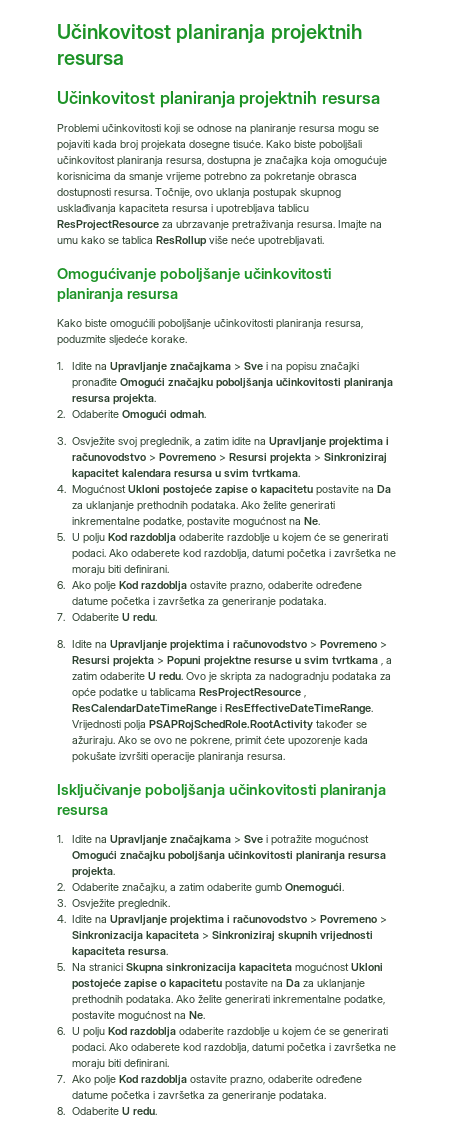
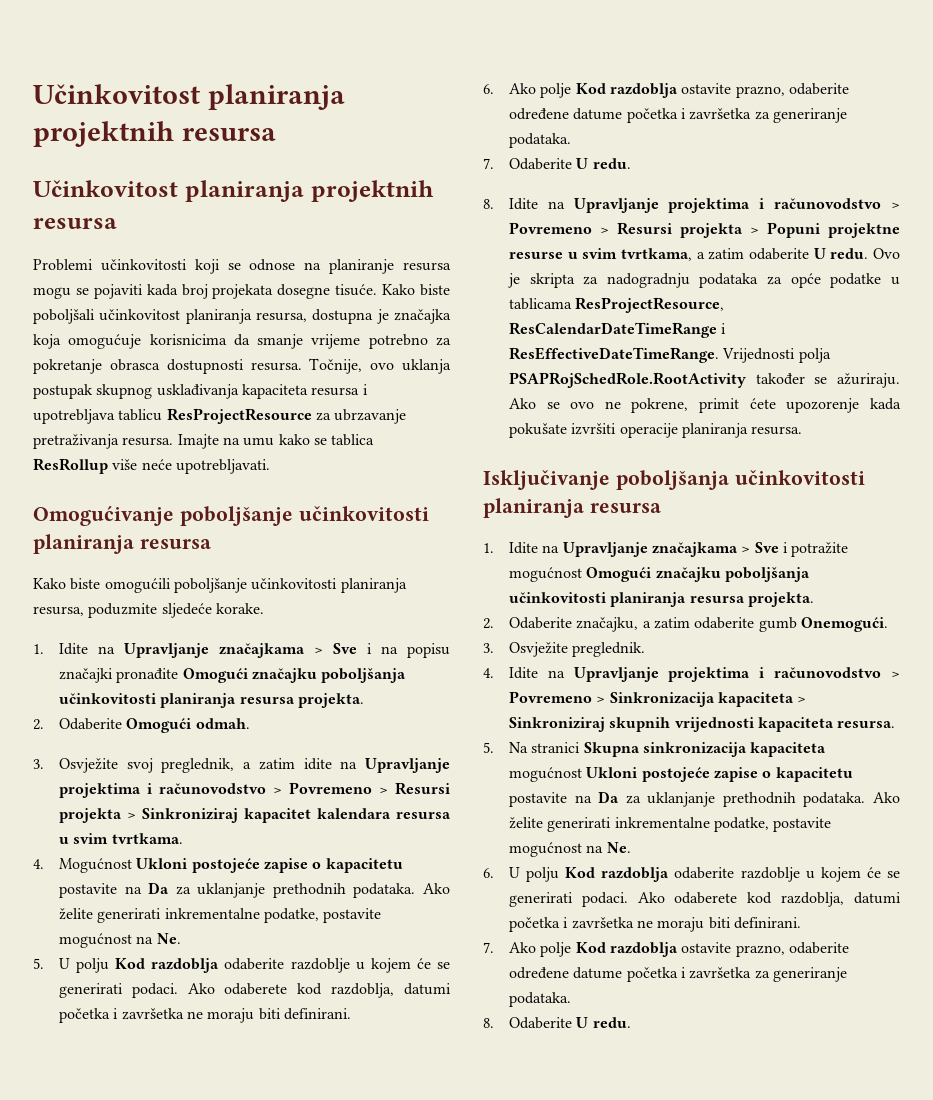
[332,656,384,666] tvrtkama , -> [620,248,692,261] tvrtkama,
[199,688,307,699] ResProjectResource , -> [575,297,725,313] ResProjectResource,

